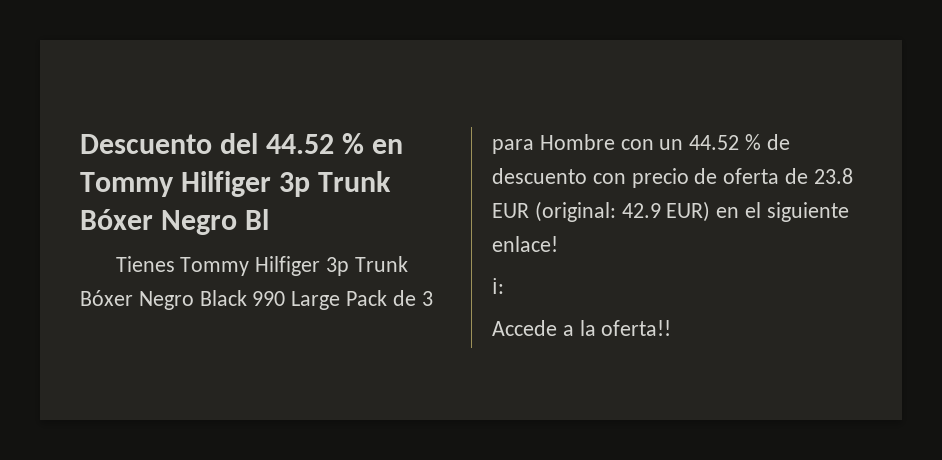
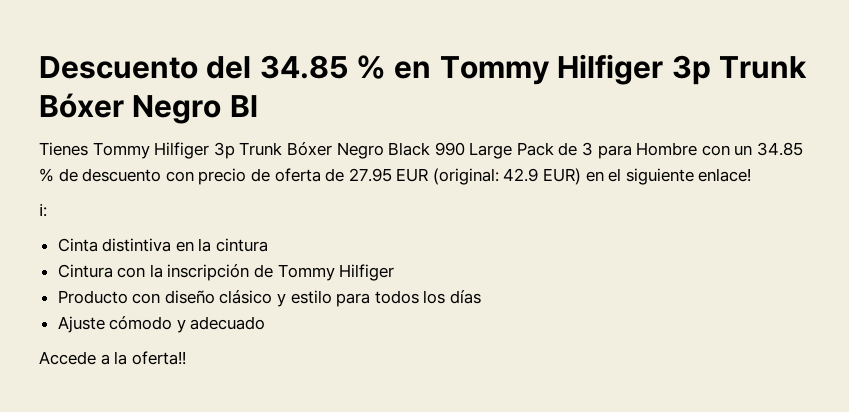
[265,134,334,154] 44.52 -> [259,55,348,79] 34.85
[689,135,740,150] 44.52 -> [757,142,804,156] 34.85
[813,168,853,184] 23.8 -> [348,168,392,182] 27.95
(504, 286) none -> [57,238,269,252] [57,264,395,281] [57,290,482,307] [57,316,266,333] // Cinta distintiva en la cintura // Cintura con la inscripción de Tommy Hilfiger // Producto con diseño clásico y estilo para todos los días // Ajuste cómodo y adecuado

